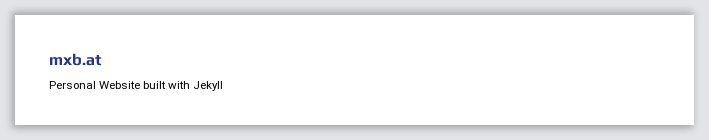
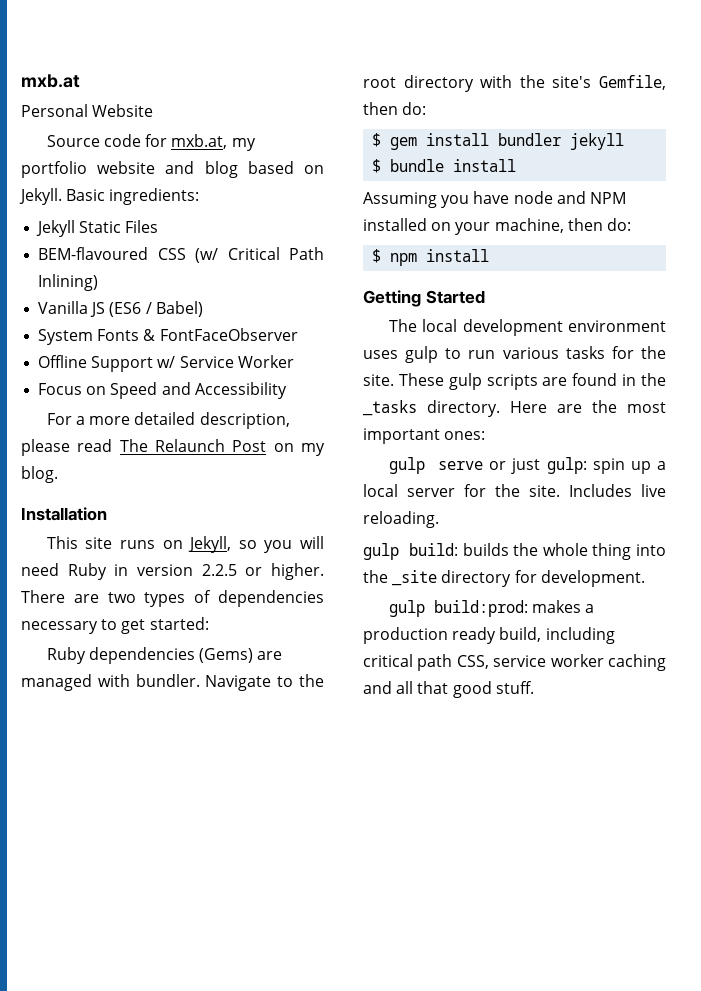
[143,81,224,91] built with Jekyll -> [46,134,256,151] [21,161,324,178] [19,188,200,205] [36,220,159,237] [38,247,324,263] [38,274,99,291] [38,301,203,317] [38,328,298,345] [38,355,294,372] [38,382,287,399] [46,412,290,429] [21,439,325,456] [21,466,58,483] [21,507,107,521] [46,536,324,553] [21,563,324,580] [21,590,324,607] [21,617,209,634] [46,647,283,664] [21,674,324,691] [363,75,666,92] [363,102,427,115] [372,133,625,150] [372,159,517,173] [363,191,626,208] [363,218,631,235] [372,249,490,266] [363,290,485,307] [388,319,666,336] [363,346,666,363] [363,373,666,390] [363,400,666,417] [363,428,486,444] [388,457,666,474] [363,484,666,497] [363,511,439,528] [363,543,666,560] [363,570,645,587] [388,600,595,617] [363,627,615,644] [363,654,666,671] [363,681,534,698] // Source code for mxb.at, my portfolio website and blog based on Jekyll. Basic ingredients: // Jekyll Static Files // BEM-flavoured CSS (w/ Critical Path Inlining) // Vanilla JS (ES6 / Babel) // System Fonts & FontFaceObserver // Offline Support w/ Service Worker // Focus on Speed and Accessibility // For a more detailed description, please read The Relaunch Post on my blog. // Installation // This site runs on Jekyll, so you will need Ruby in version 2.2.5 or higher. There are two types of dependencies necessary to get started: // Ruby dependencies (Gems) are managed with bundler. Navigate to the root directory with the site's Gemfile, then do: // $ gem install bundler jekyll // $ bundle install // Assuming you have node and NPM installed on your machine, then do: // $ npm install // Getting Started // The local development environment uses gulp to run various tasks for the site. These gulp scripts are found in the _tasks directory. Here are the most important ones: // gulp serve or just gulp: spin up a local server for the site. Includes live reloading. // gulp build: builds the whole thing into the _site directory for development. // gulp build:prod: makes a production ready build, including critical path CSS, service worker caching and all that good stuff.

